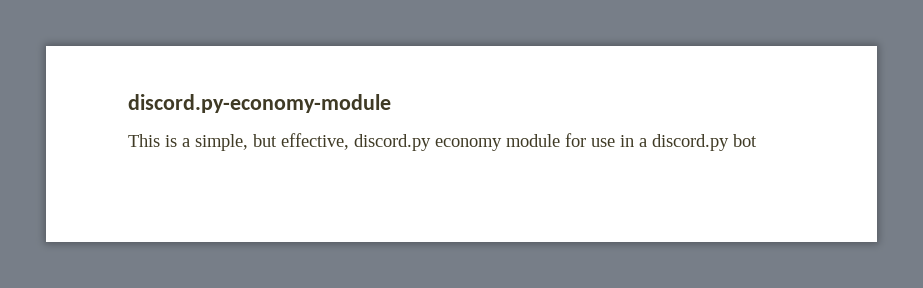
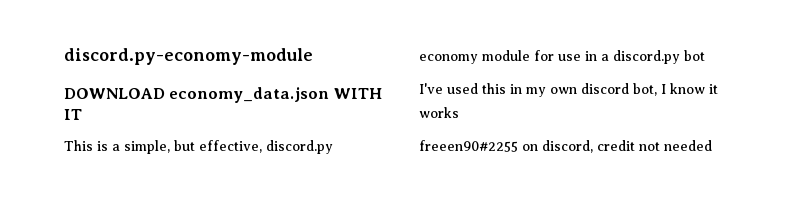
(391, 103) none -> [64,87,382,103] [64,109,82,120] // DOWNLOAD economy_data.json WITH IT
(757, 140) none -> [419,83,718,97] [419,107,459,118] [419,140,712,153] // I've used this in my own discord bot, I know it works // freeen90#2255 on discord, credit not needed

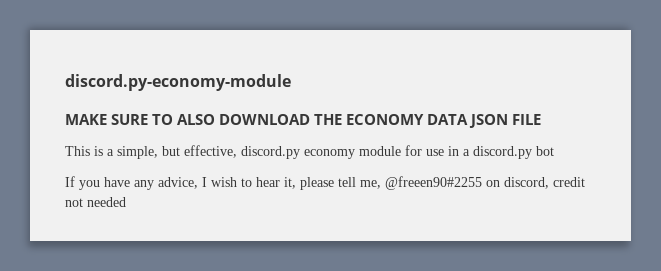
[64,87,382,103] [64,109,82,120] DOWNLOAD economy_data.json WITH IT -> [65,114,542,128] MAKE SURE TO ALSO DOWNLOAD THE ECONOMY DATA JSON FILE
[419,83,718,97] [419,107,459,118] [419,140,518,152] I've used this in my own discord bot, I know it works // freeen90#2255 -> [65,176,482,190] If you have any advice, I wish to hear it, please tell me, @freeen90#2255

